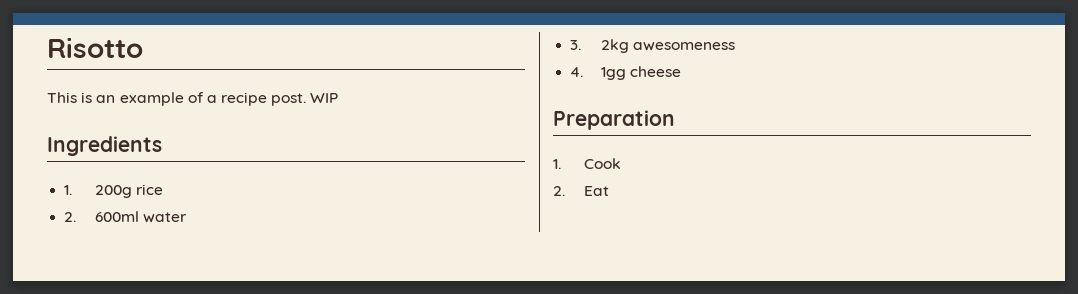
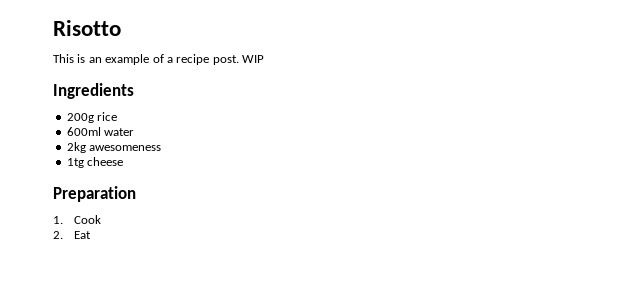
[64,185,73,195] 1. -> (134, 91) none
[64,212,77,222] 2. -> (118, 116) none
[570,40,582,50] 3. -> (135, 132) none
[570,67,626,80] 4. 1gg -> [66,158,84,168] 1tg

